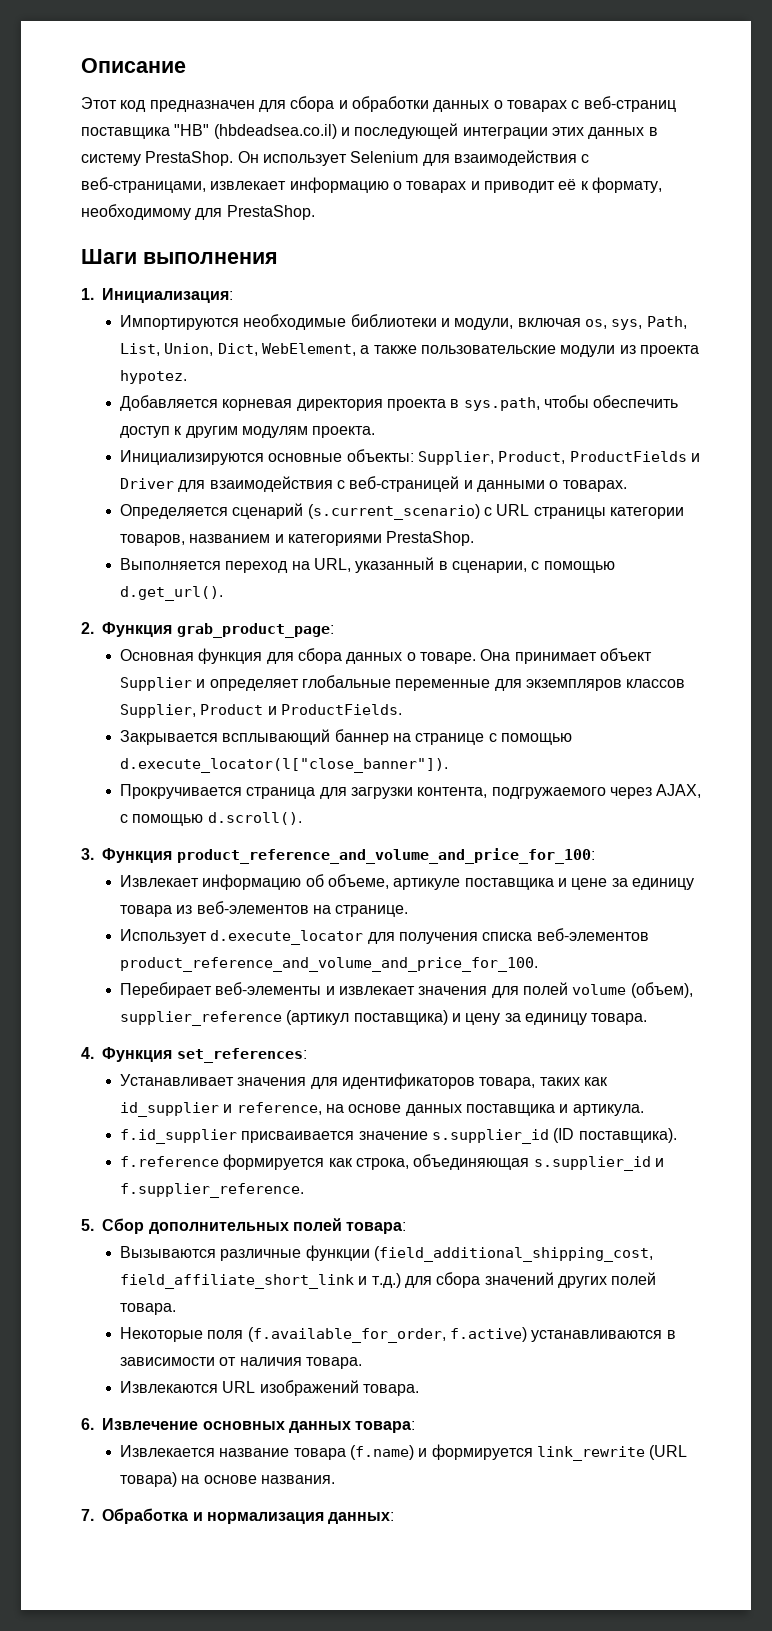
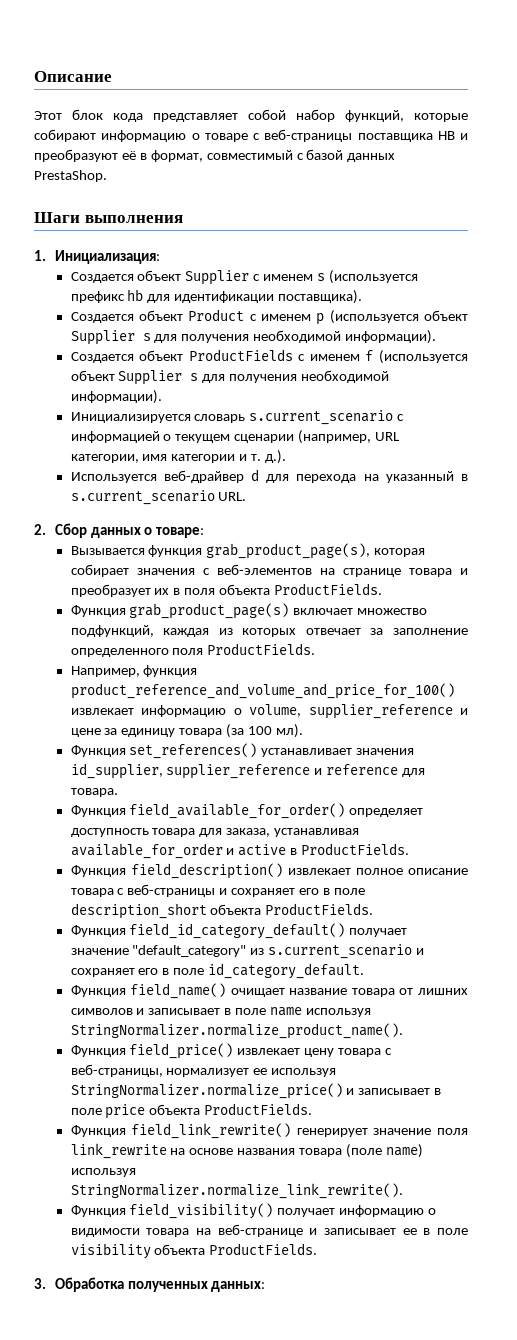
[120,96,676,112] [81,123,658,139] [81,150,590,166] [81,177,662,193] [81,204,223,220] код предназначен для сбора и обработки данных о товарах с веб-страниц поставщика "HB" (hbdeadsea.co.il) и последующей интеграции этих данных в систему PrestaShop. Он использует Selenium для взаимодействия с веб-страницами, извлекает информацию о товарах и приводит её к формату, необходимому для -> [72,109,468,122] [34,129,468,142] [34,149,396,162] блок кода представляет собой набор функций, которые собирают информацию о товаре с веб-страницы поставщика HB и преобразуют её в формат, совместимый с базой данных
[119,314,687,330] [119,343,699,357] [119,370,187,384] [119,395,679,411] [119,426,376,438] [119,449,700,465] [119,476,627,492] [119,503,684,520] [119,531,475,546] [119,557,615,573] [119,586,223,601] [81,622,334,638] [119,648,652,664] [119,675,686,691] [119,704,402,718] [119,729,572,745] [119,758,448,773] [119,784,702,799] [119,812,302,826] [81,848,595,864] [119,874,554,890] Импортируются необходимые библиотеки и модули, включая os, sys, Path, List, Union, Dict, WebElement, а также пользовательские модули из проекта hypotez. // Добавляется корневая директория проекта в sys.path, чтобы обеспечить доступ к другим модулям проекта. // Инициализируются основные объекты: Supplier, Product, ProductFields и Driver для взаимодействия с веб-страницей и данными о товарах. // Определяется сценарий (s.current_scenario) с URL страницы категории товаров, названием и категориями PrestaShop. // Выполняется переход на URL, указанный в сценарии, с помощью d.get_url(). // 2. Функция grab_product_page: // Основная функция для сбора данных о товаре. Она принимает объект Supplier и определяет глобальные переменные для экземпляров классов Supplier, Product и ProductFields. // Закрывается всплывающий баннер на странице с помощью d.execute_locator(l["close_banner"]). // Прокручивается страница для загрузки контента, подгружаемого через AJAX, с помощью d.scroll(). // 3. Функция product_reference_and_volume_and_price_for_100: // Извлекает информацию об объеме, артикуле поставщика -> [70,270,419,285] [70,289,363,304] [70,309,468,325] [70,330,437,345] [70,349,469,364] [70,370,390,385] [70,390,162,404] [70,410,405,425] [70,430,401,444] [70,450,287,464] [70,469,469,483] [70,490,247,505] [34,523,205,538] [70,543,426,559] [70,564,468,577] [70,583,383,597] [70,603,428,619] [70,625,469,637] [70,643,316,657] [70,665,198,677] [70,683,455,699] [70,704,453,719] Создается объект Supplier с именем s (используется префикс hb для идентификации поставщика). // Создается объект Product с именем p (используется объект Supplier s для получения необходимой информации). // Создается объект ProductFields с именем f (используется объект Supplier s для получения необходимой информации). // Инициализируется словарь s.current_scenario с информацией о текущем сценарии (например, URL категории, имя категории и т. д.). // Используется веб-драйвер d для перехода на указанный в s.current_scenario URL. // 2. Сбор данных о товаре: // Вызывается функция grab_product_page(s), которая собирает значения с веб-элементов на странице товара и преобразует их в поля объекта ProductFields. // Функция grab_product_page(s) включает множество подфункций, каждая из которых отвечает за заполнение определенного поля ProductFields. // Например, функция product_reference_and_volume_and_price_for_100() извлекает информацию о volume, supplier_reference
[176,901,409,917] [119,928,649,945] [119,957,538,972] [119,982,693,998] [119,1010,648,1026] [81,1047,307,1063] [119,1073,608,1089] [119,1102,644,1117] [119,1128,677,1144] [119,1154,664,1171] [119,1183,304,1198] [81,1218,407,1234] [119,1245,653,1262] [119,1272,657,1289] [119,1303,176,1315] [119,1327,676,1343] [119,1357,362,1369] [119,1380,419,1396] [81,1418,416,1433] [119,1444,688,1461] [119,1472,335,1487] [81,1508,325,1524] из веб-элементов на странице. // Использует d.execute_locator для получения списка веб-элементов product_reference_and_volume_and_price_for_100. // Перебирает веб-элементы и извлекает значения для полей volume (объем), supplier_reference (артикул поставщика) и цену за единицу товара. // 4. Функция set_references: // Устанавливает значения для идентификаторов товара, таких как id_supplier и reference, на основе данных поставщика и артикула. // f.id_supplier присваивается значение s.supplier_id (ID поставщика). // f.reference формируется как строка, объединяющая s.supplier_id и f.supplier_reference. // 5. Сбор дополнительных полей товара: // Вызываются различные функции (field_additional_shipping_cost, field_affiliate_short_link и т.д.) для сбора значений других полей товара. // Некоторые поля (f.available_for_order, f.active) устанавливаются в зависимости от наличия товара. // Извлекаются URL изображений товара. // 6. Извлечение основных данных товара: // Извлекается название товара (f.name) и формируется link_rewrite (URL товара) на основе названия. // 7. Обработка и нормализация -> [226,724,304,738] [70,743,415,759] [70,763,426,779] [70,788,118,797] [70,803,424,819] [70,828,360,837] [70,843,410,859] [70,863,469,879] [70,884,365,897] [70,903,374,919] [70,923,408,939] [70,944,425,959] [70,963,365,979] [70,983,469,999] [70,1007,372,1017] [70,1023,403,1039] [70,1043,393,1059] [70,1064,337,1077] [70,1083,442,1099] [70,1103,313,1119] [70,1123,469,1139] [70,1143,424,1159] [70,1168,136,1177] [70,1183,403,1199] [70,1203,437,1219] [70,1224,469,1237] [70,1243,318,1259] [34,1277,208,1292] (за 100 мл). // Функция set_references() устанавливает значения id_supplier, supplier_reference и reference для товара. // Функция field_available_for_order() определяет доступность товара для заказа, устанавливая available_for_order и active в ProductFields. // Функция field_description() извлекает полное описание товара с веб-страницы и сохраняет его в поле description_short объекта ProductFields. // Функция field_id_category_default() получает значение "default_category" из s.current_scenario и сохраняет его в поле id_category_default. // Функция field_name() очищает название товара от лишних символов и записывает в поле name используя StringNormalizer.normalize_product_name(). // Функция field_price() извлекает цену товара с веб-страницы, нормализует ее используя StringNormalizer.normalize_price() и записывает в поле price объекта ProductFields. // Функция field_link_rewrite() генерирует значение поля link_rewrite на основе названия товара (поле name) используя StringNormalizer.normalize_link_rewrite(). // Функция field_visibility() получает информацию о видимости товара на веб-странице и записывает ее в поле visibility объекта ProductFields. // 3. Обработка полученных

